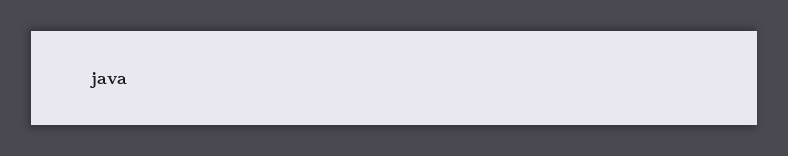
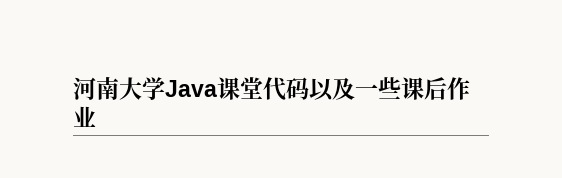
[90,72,127,88] java -> [73,77,470,101] [73,106,96,127] 河南大学Java课堂代码以及一些课后作业

